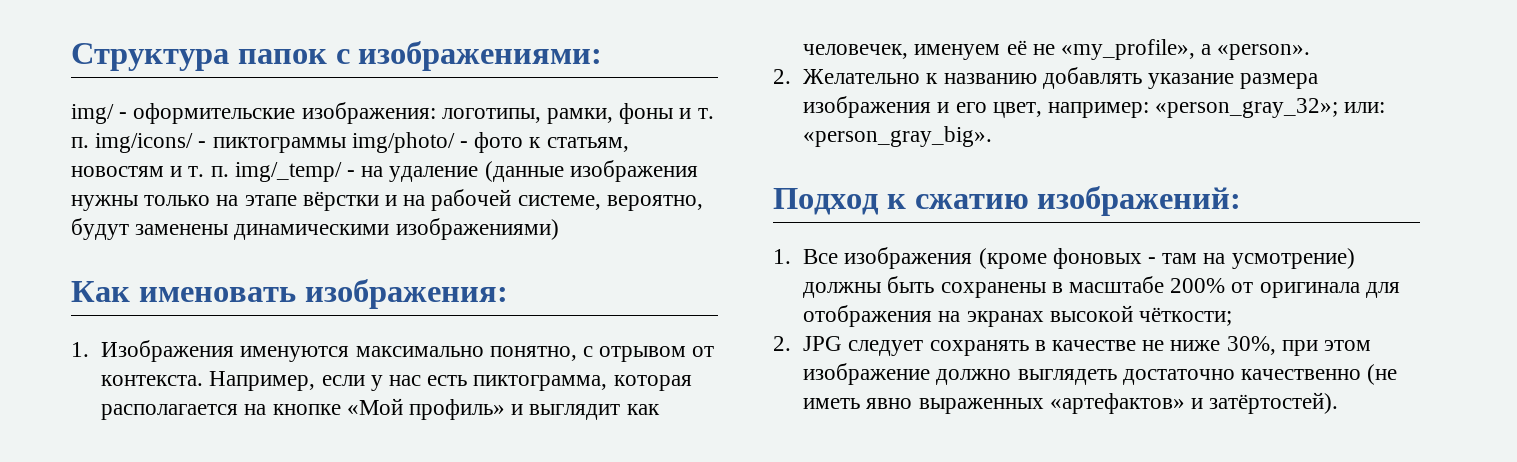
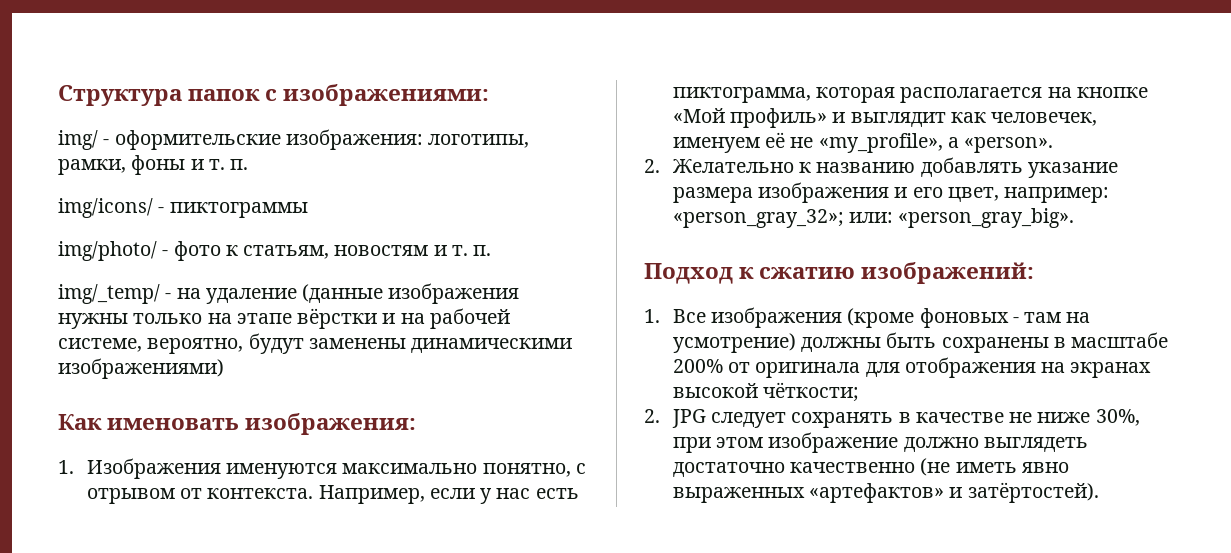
(89, 142) none -> (249, 164) //
(346, 145) none -> (308, 210) //
(229, 171) none -> (492, 250) //

